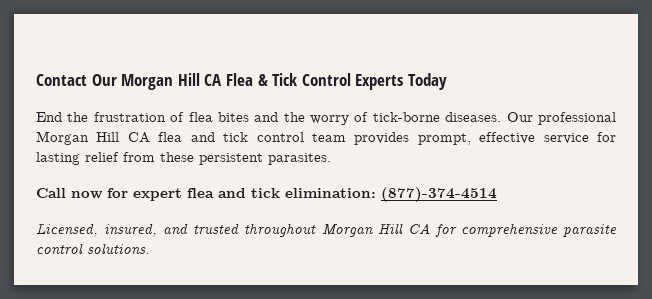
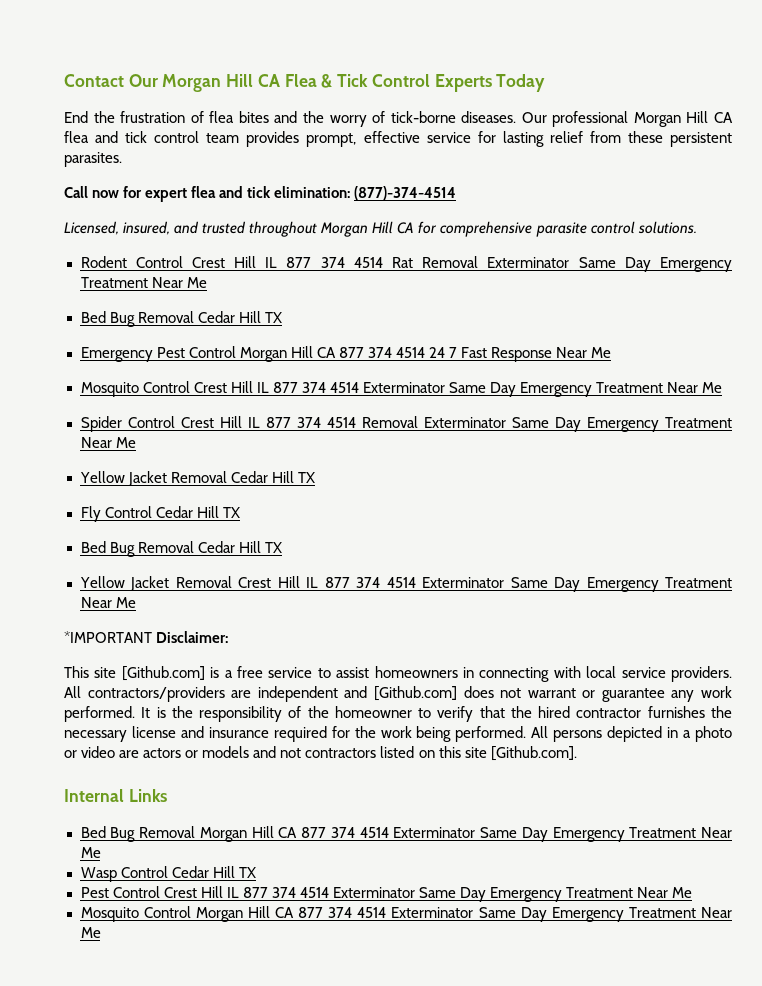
(150, 249) none -> [80,256,733,272] [80,277,207,288] [80,311,282,327] [80,346,612,362] [80,381,723,397] [80,416,733,432] [80,437,136,448] [79,471,315,486] [80,506,240,522] [80,541,282,557] [79,576,732,592] [80,597,136,608] [64,631,229,643] [64,666,732,682] [64,686,732,702] [64,706,732,722] [64,726,732,742] [64,746,577,761] [64,789,167,802] [80,826,732,842] [80,847,101,858] [80,866,256,882] [80,886,693,902] [80,906,733,922] [80,927,101,938] // Rodent Control Crest Hill IL 877 374 4514 Rat Removal Exterminator Same Day Emergency Treatment Near Me // Bed Bug Removal Cedar Hill TX // Emergency Pest Control Morgan Hill CA 877 374 4514 24 7 Fast Response Near Me // Mosquito Control Crest Hill IL 877 374 4514 Exterminator Same Day Emergency Treatment Near Me // Spider Control Crest Hill IL 877 374 4514 Removal Exterminator Same Day Emergency Treatment Near Me // Yellow Jacket Removal Cedar Hill TX // Fly Control Cedar Hill TX // Bed Bug Removal Cedar Hill TX // Yellow Jacket Removal Crest Hill IL 877 374 4514 Exterminator Same Day Emergency Treatment Near Me // *IMPORTANT Disclaimer: // This site [Github.com] is a free service to assist homeowners in connecting with local service providers. All contractors/providers are independent and [Github.com] does not warrant or guarantee any work performed. It is the responsibility of the homeowner to verify that the hired contractor furnishes the necessary license and insurance required for the work being performed. All persons depicted in a photo or video are actors or models and not contractors listed on this site [Github.com]. // Internal Links // Bed Bug Removal Morgan Hill CA 877 374 4514 Exterminator Same Day Emergency Treatment Near Me // Wasp Control Cedar Hill TX // Pest Control Crest Hill IL 877 374 4514 Exterminator Same Day Emergency Treatment Near Me // Mosquito Control Morgan Hill CA 877 374 4514 Exterminator Same Day Emergency Treatment Near Me

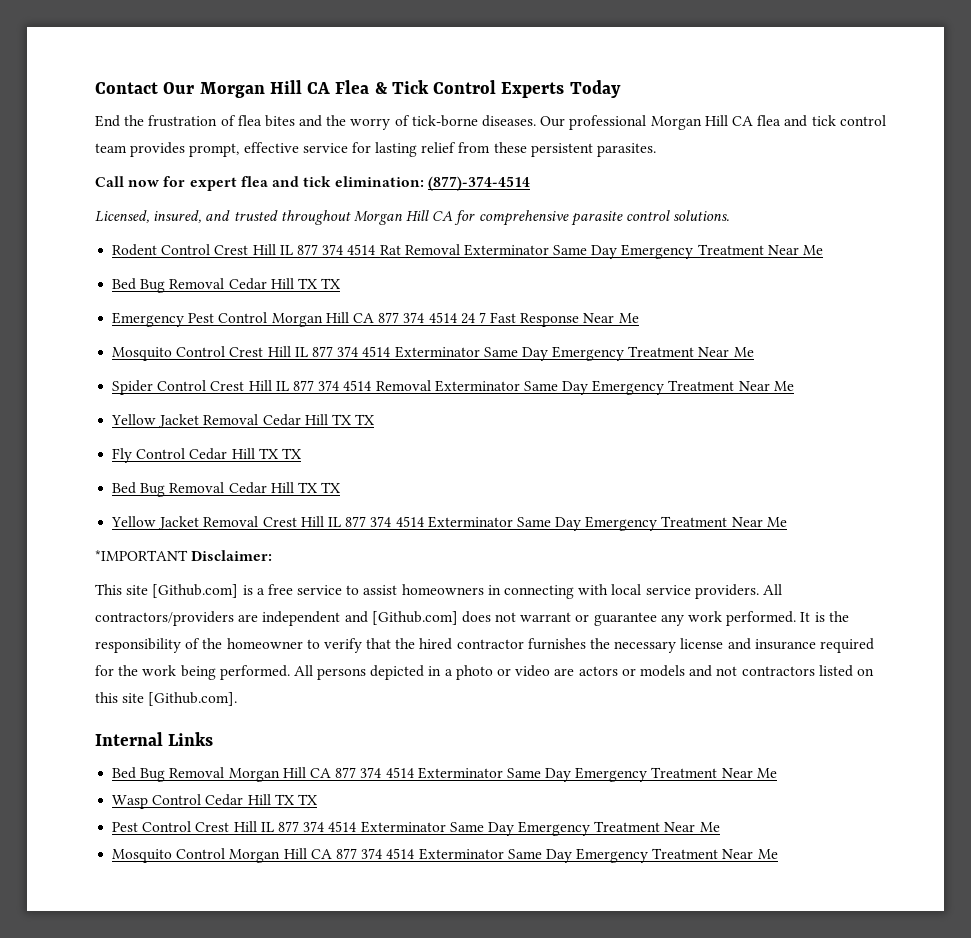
(282, 317) none -> [321,278,341,289] TX
(315, 477) none -> [355,414,375,425] TX
[80,541,282,557] // Bed Bug Removal Cedar Hill TX -> [281,448,301,459] [112,482,341,497] TX // Bed Bug Removal Cedar Hill TX TX
(256, 872) none -> [297,794,317,805] TX

